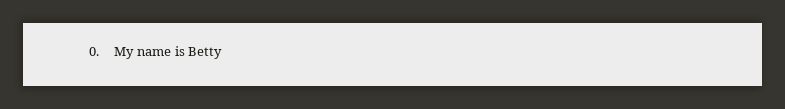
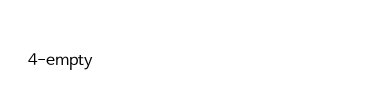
[89,46,223,59] 0. My name is Betty -> [28,53,93,70] 4-empty

